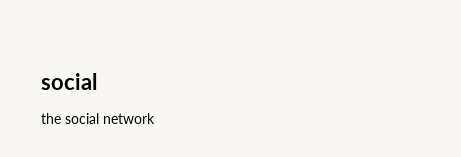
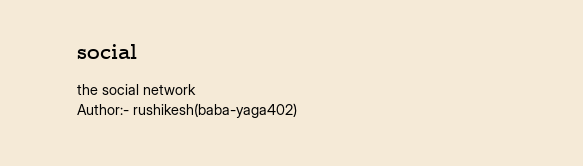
(155, 118) none -> [77,103,297,118] // Author:- rushikesh(baba-yaga402)

